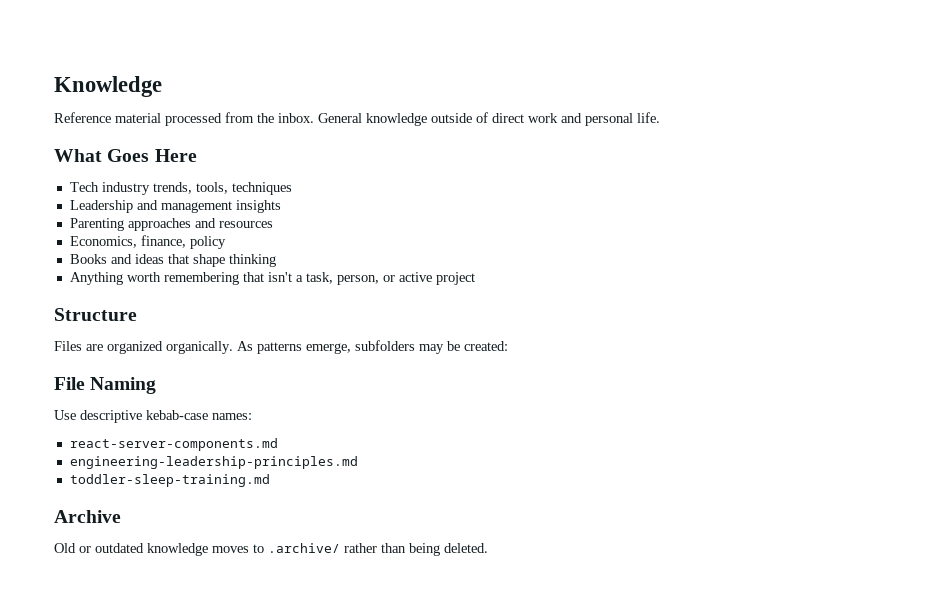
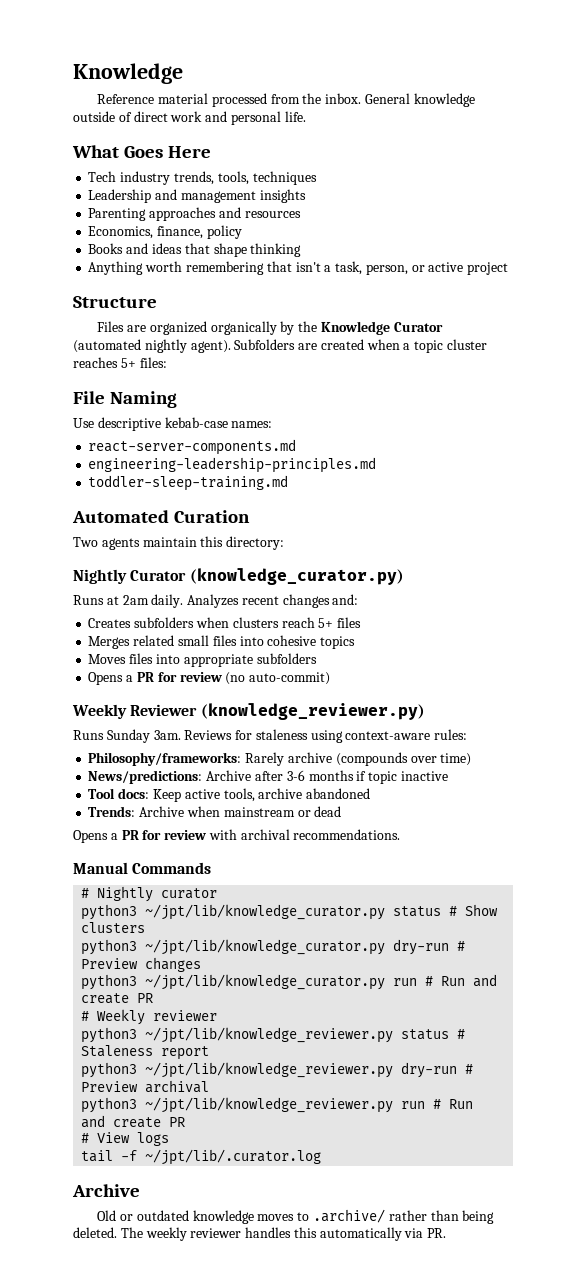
[166,340,508,354] organically. As patterns emerge, subfolders may be created: -> [210,321,443,335] [73,339,488,353] [73,357,167,368] organically by the Knowledge Curator (automated nightly agent). Subfolders are created when a topic cluster reaches 5+ files:
(270, 480) none -> [72,510,251,523] [73,536,285,550] [73,568,404,585] [73,594,359,608] [88,617,362,628] [88,635,356,649] [88,653,317,667] [88,672,331,685] [72,703,425,720] [73,729,468,743] [88,752,472,766] [88,770,448,784] [88,788,371,802] [88,806,342,817] [73,829,401,843] [73,862,212,874] [81,886,218,902] [81,904,499,920] [81,922,146,933] [81,939,466,955] [81,957,202,972] [81,974,498,990] [81,993,154,1004] [81,1009,218,1025] [81,1027,466,1043] [81,1045,210,1060] [81,1062,474,1078] [81,1080,210,1093] [81,1097,474,1113] [81,1115,186,1128] [81,1132,170,1146] [81,1149,322,1165] // Automated Curation // Two agents maintain this directory: // Nightly Curator (knowledge_curator.py) // Runs at 2am daily. Analyzes recent changes and: // Creates subfolders when clusters reach 5+ files // Merges related small files into cohesive topics // Moves files into appropriate subfolders // Opens a PR for review (no auto-commit) // Weekly Reviewer (knowledge_reviewer.py) // Runs Sunday 3am. Reviews for staleness using context-aware rules: // Philosophy/frameworks: Rarely archive (compounds over time) // News/predictions: Archive after 3-6 months if topic inactive // Tool docs: Keep active tools, archive abandoned // Trends: Archive when mainstream or dead // Opens a PR for review with archival recommendations. // Manual Commands // # Nightly curator // python3 ~/jpt/lib/knowledge_curator.py status # Show clusters // python3 ~/jpt/lib/knowledge_curator.py dry-run # Preview changes // python3 ~/jpt/lib/knowledge_curator.py run # Run and create PR // # Weekly reviewer // python3 ~/jpt/lib/knowledge_reviewer.py status # Staleness report // python3 ~/jpt/lib/knowledge_reviewer.py dry-run # Preview archival // python3 ~/jpt/lib/knowledge_reviewer.py run # Run and create PR // # View logs // tail -f ~/jpt/lib/.curator.log
(488, 548) none -> [120,1227,447,1241] The weekly reviewer handles this automatically via PR.

